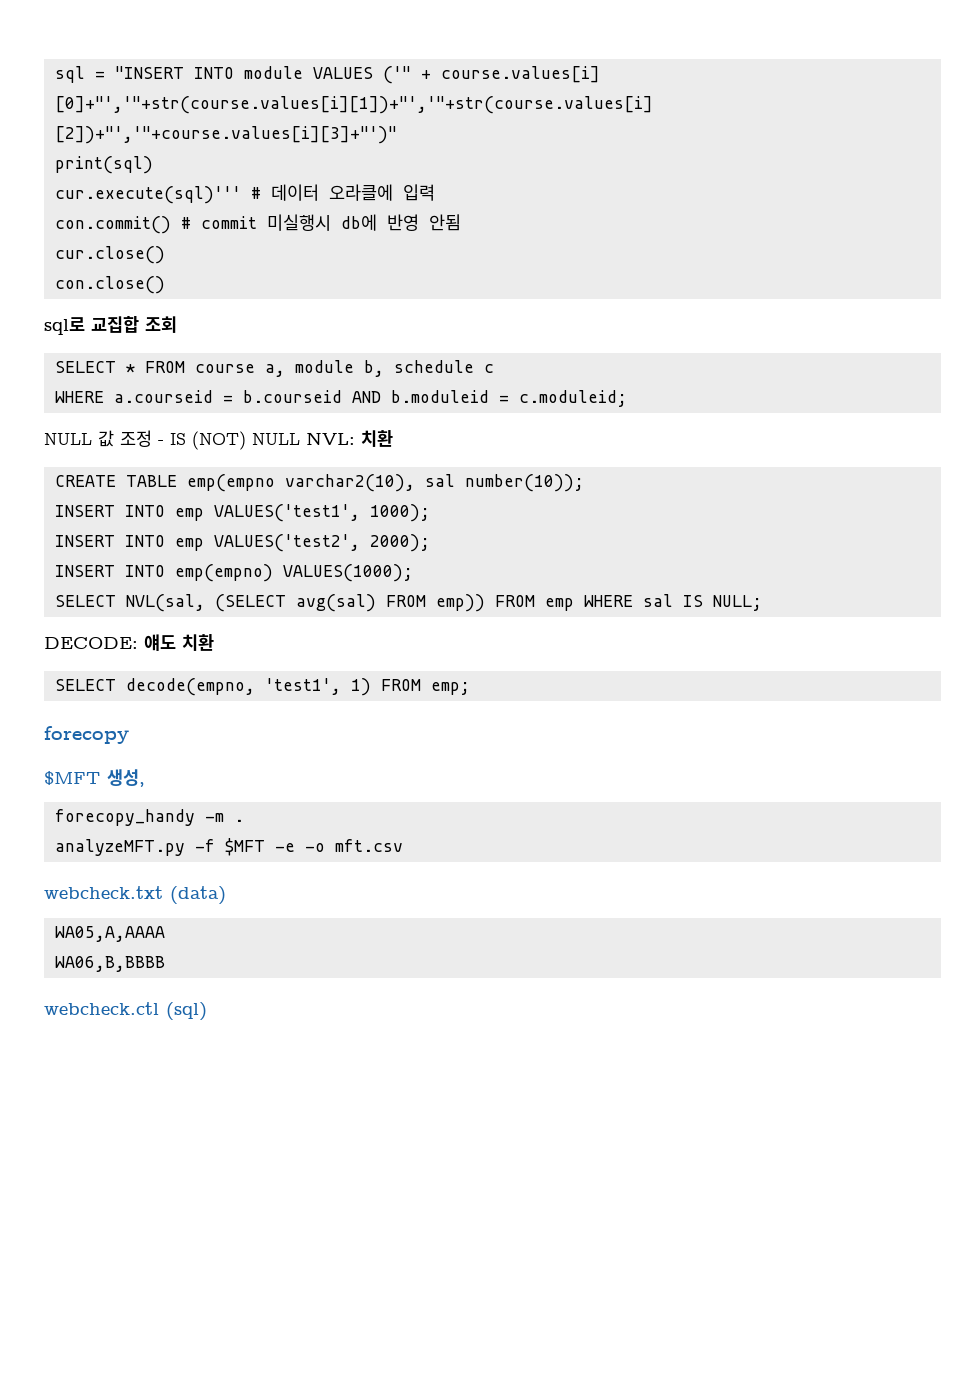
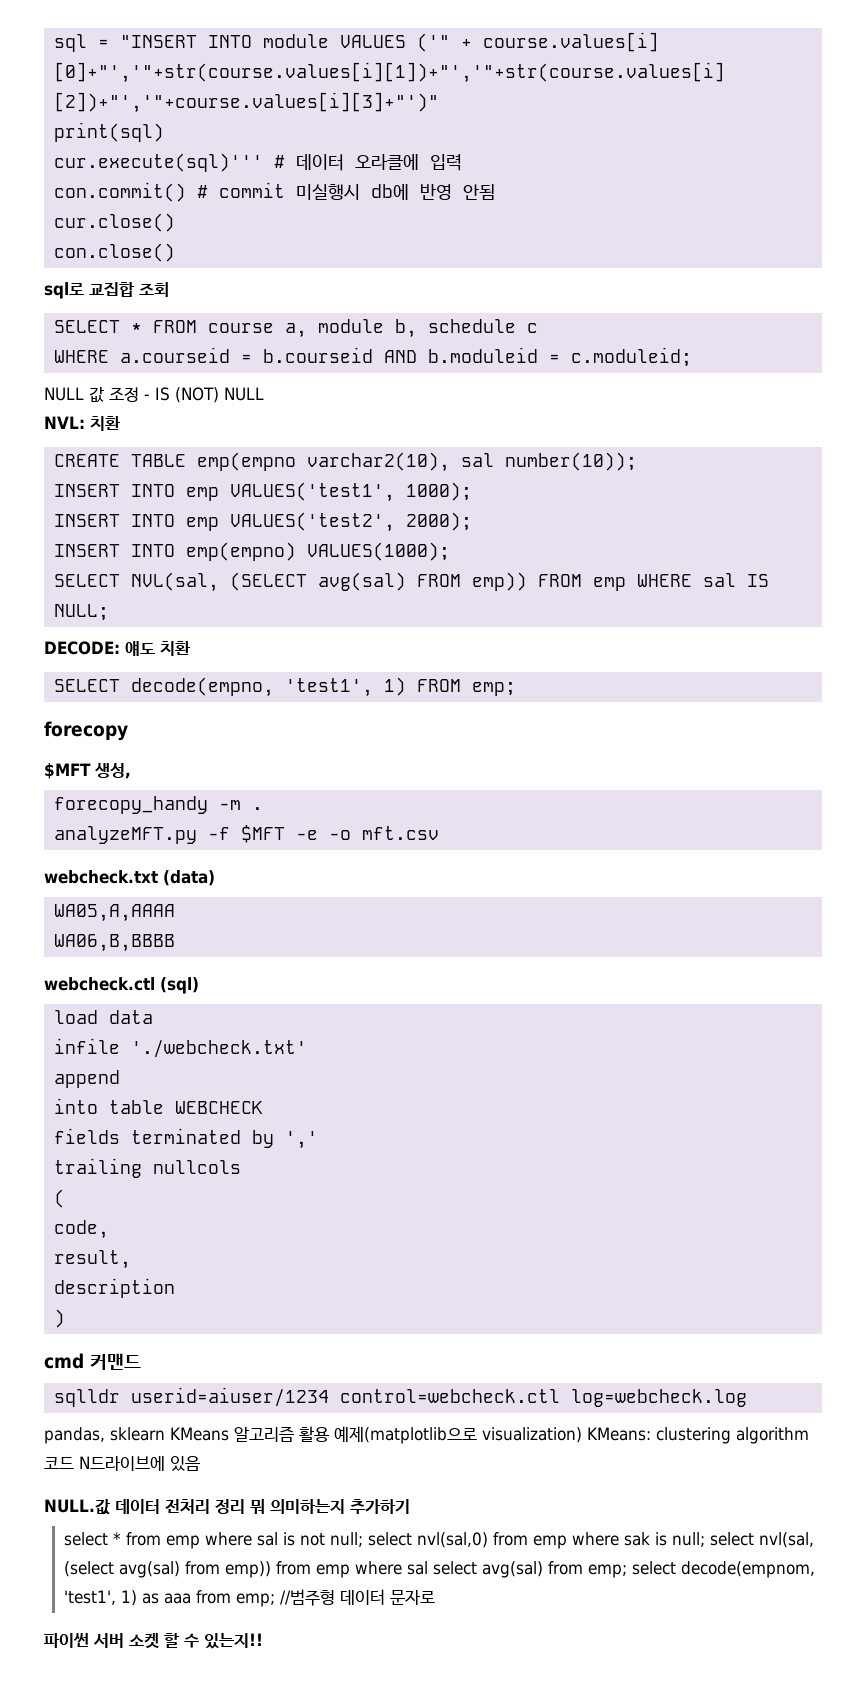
(300, 439) none -> (264, 394) //
(207, 1011) none -> [54,1010,154,1024] [54,1038,308,1058] [54,1070,121,1088] [54,1098,264,1114] [54,1128,319,1149] [54,1158,242,1178] [54,1189,66,1208] [54,1220,110,1239] [54,1250,132,1269] [54,1278,176,1298] [54,1309,66,1328] [44,1353,141,1370] [54,1387,748,1407] [44,1426,809,1444] [44,1456,200,1471] [44,1499,410,1515] [64,1532,815,1549] [64,1561,816,1578] [64,1589,436,1607] [44,1633,263,1649] // load data // infile './webcheck.txt' // append // into table WEBCHECK // fields terminated by ',' // trailing nullcols // ( // code, // result, // description // ) // cmd 커맨드 // sqlldr userid=aiuser/1234 control=webcheck.ctl log=webcheck.log // pandas, sklearn KMeans 알고리즘 활용 예제(matplotlib으로 visualization) KMeans: clustering algorithm 코드 N드라이브에 있음 // NULL.값 데이터 전처리 정리 뭐 의미하는지 추가하기 // select * from emp where sal is not null; select nvl(sal,0) from emp where sak is null; select nvl(sal, (select avg(sal) from emp)) from emp where sal select avg(sal) from emp; select decode(empnom, 'test1', 1) as aaa from emp; //범주형 데이터 문자로 // 파이썬 서버 소켓 할 수 있는지!!

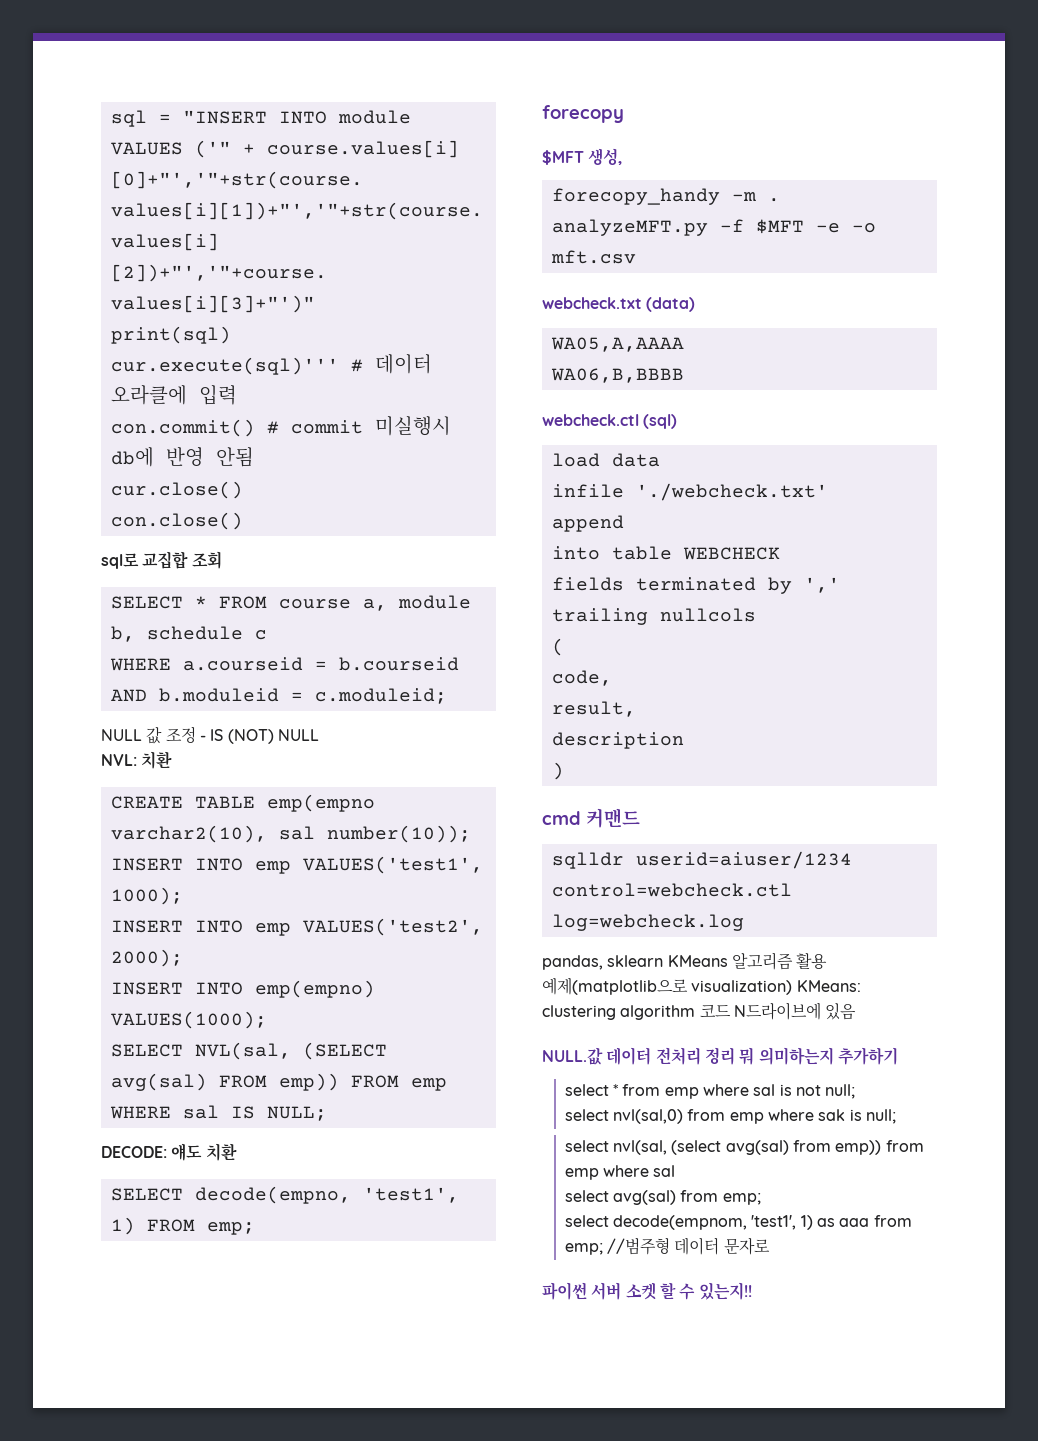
(364, 1539) none -> (856, 1091) //
(706, 1539) none -> (896, 1116) //
(429, 1568) none -> (676, 1171) //
(628, 1571) none -> (761, 1199) //

